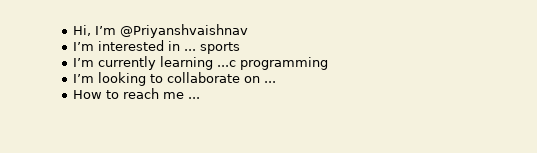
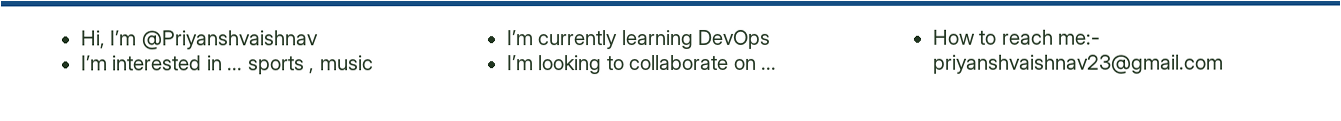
(240, 48) none -> [309,55,374,74] , music
[216,57,328,70] ...c programming -> [697,29,771,49] DevOps
[162,92,200,99] me ... -> [1057,33,1101,45] [931,54,1224,74] me:- priyanshvaishnav23@gmail.com

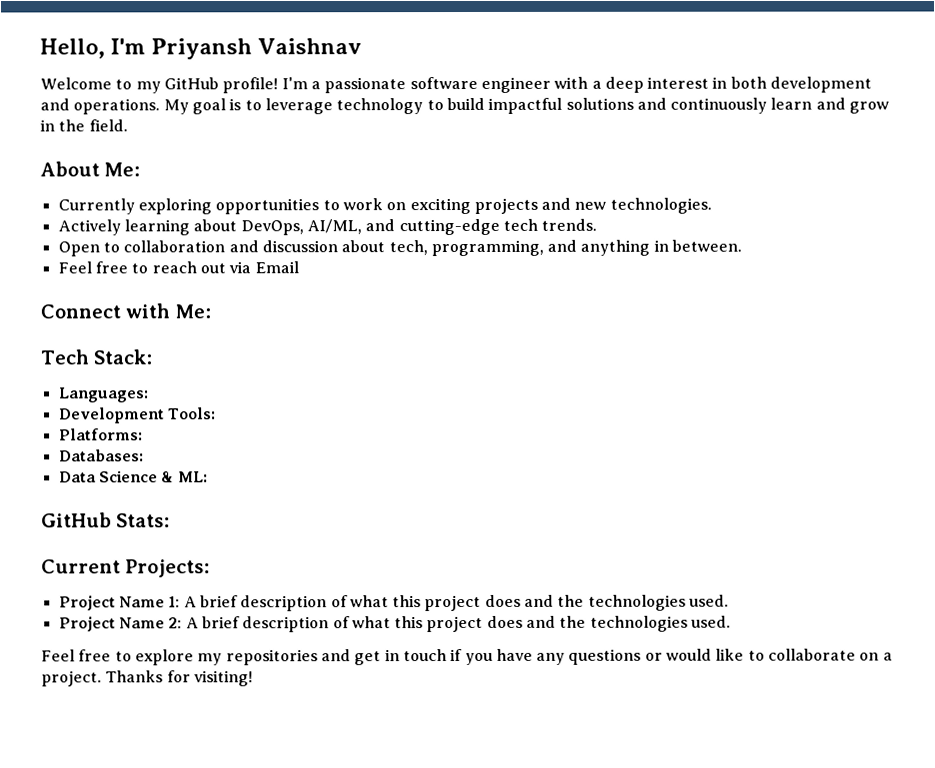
[79,30,318,50] [79,55,374,75] [505,29,771,50] [505,54,778,75] [931,29,1101,45] [931,54,1224,74] Hi, I’m @Priyanshvaishnav // I’m interested in ... sports , music // I’m currently learning DevOps // I’m looking to collaborate on ... // How to reach me:- priyanshvaishnav23@gmail.com -> [40,38,363,60] [40,76,873,94] [40,97,890,115] [40,119,128,132] [40,161,141,177] [57,197,712,215] [57,218,598,236] [57,239,743,257] [57,261,299,274] [40,303,211,319] [40,349,153,365] [58,387,149,403] [58,407,216,424] [58,428,143,441] [58,449,144,462] [58,470,208,483] [41,512,171,528] [41,559,211,578] [58,594,730,612] [58,615,732,633] [41,648,893,666] [41,670,253,687] Hello, I'm Priyansh Vaishnav // Welcome to my GitHub profile! I'm a passionate software engineer with a deep interest in both development and operations. My goal is to leverage technology to build impactful solutions and continuously learn and grow in the field. // About Me: // Currently exploring opportunities to work on exciting projects and new technologies. // Actively learning about DevOps, AI/ML, and cutting-edge tech trends. // Open to collaboration and discussion about tech, programming, and anything in between. // Feel free to reach out via Email // Connect with Me: // Tech Stack: // Languages: // Development Tools: // Platforms: // Databases: // Data Science & ML: // GitHub Stats: // Current Projects: // Project Name 1: A brief description of what this project does and the technologies used. // Project Name 2: A brief description of what this project does and the technologies used. // Feel free to explore my repositories and get in touch if you have any questions or would like to collaborate on a project. Thanks for visiting!

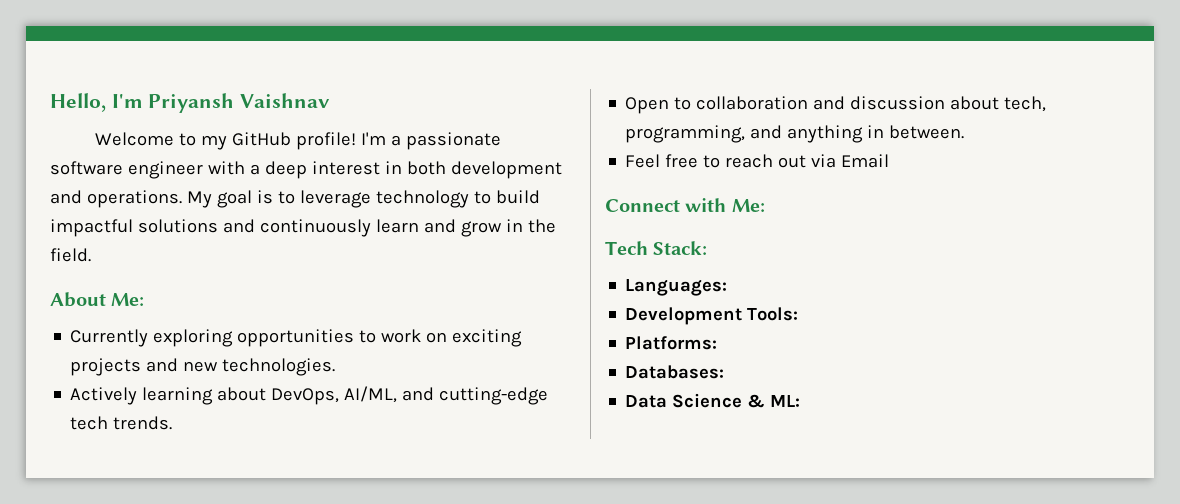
[41,512,171,528] [41,559,211,578] [58,594,730,612] [58,615,732,633] [41,648,893,666] [41,670,253,687] // GitHub Stats: // Current Projects: // Project Name 1: A brief description of what this project does and the technologies used. // Project Name 2: A brief description of what this project does and the technologies used. // Feel free to explore my repositories and get in touch if you have any questions or would like to collaborate on a project. Thanks for visiting! -> (801, 401) none

